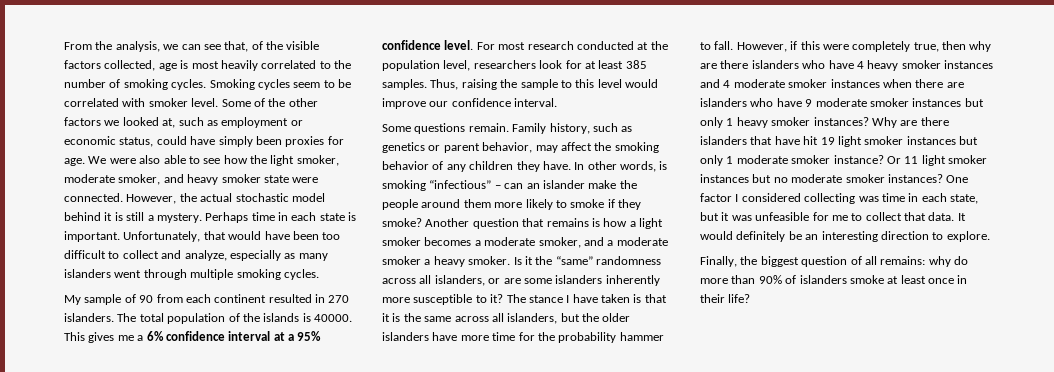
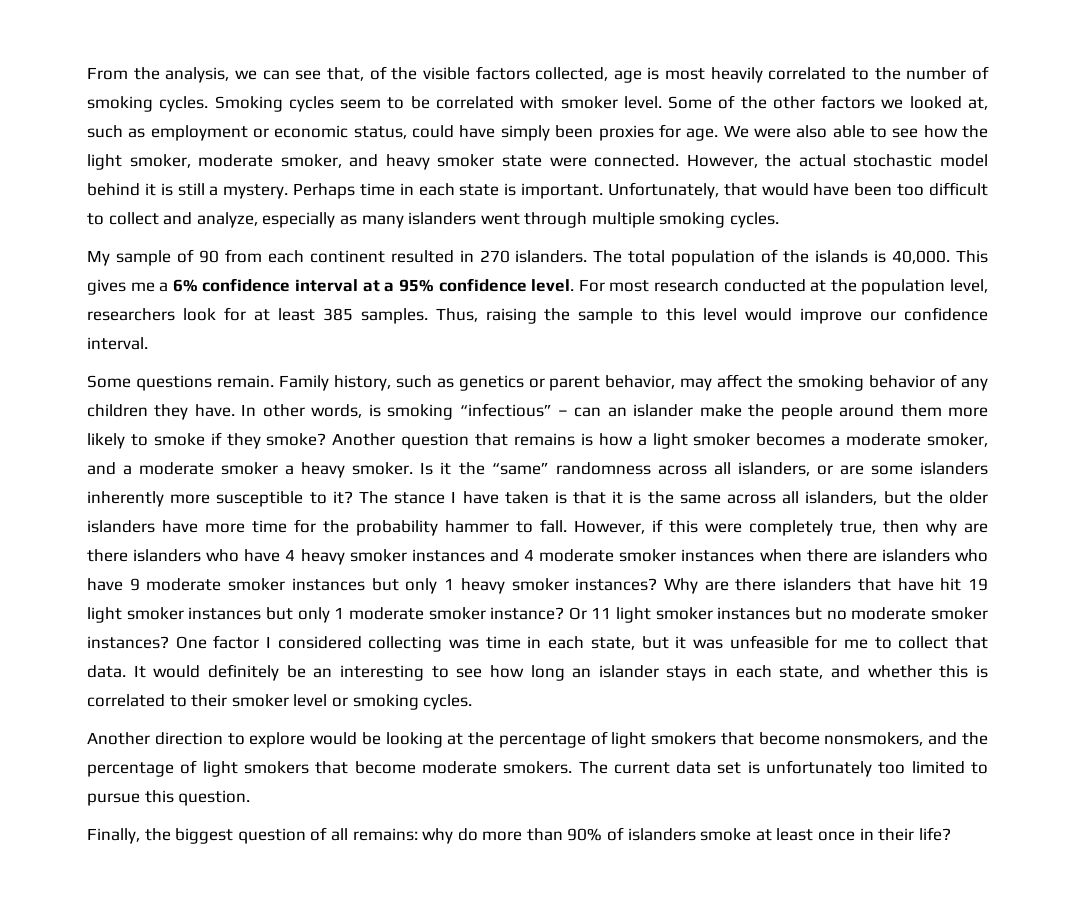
[314,314,352,322] 40000. -> [892,250,951,264] 40,000.
[880,231,990,242] direction to explore. -> [431,665,988,681] [87,694,473,710] [87,731,988,748] [87,760,988,777] [87,790,251,806] to see how long an islander stays in each state, and whether this is correlated to their smoker level or smoking cycles. // Another direction to explore would be looking at the percentage of light smokers that become nonsmokers, and the percentage of light smokers that become moderate smokers. The current data set is unfortunately too limited to pursue this question.

